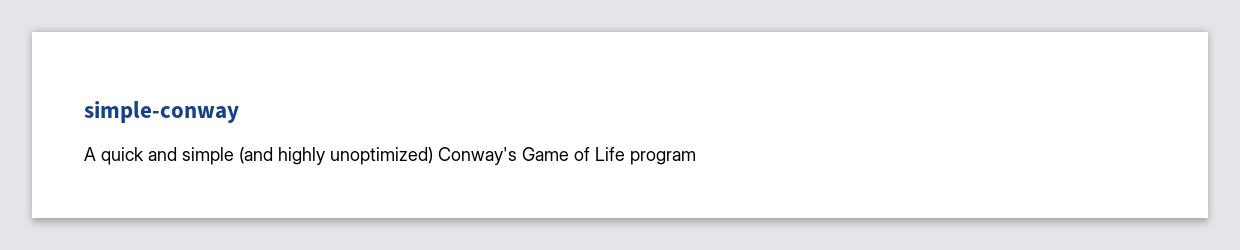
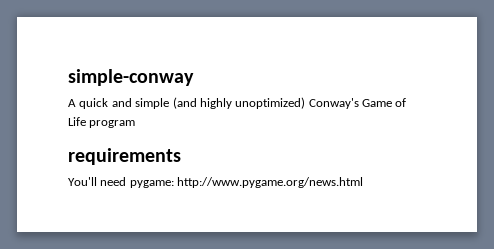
(696, 158) none -> [68,148,181,165] [68,177,364,188] // requirements // You'll need pygame: http://www.pygame.org/news.html

